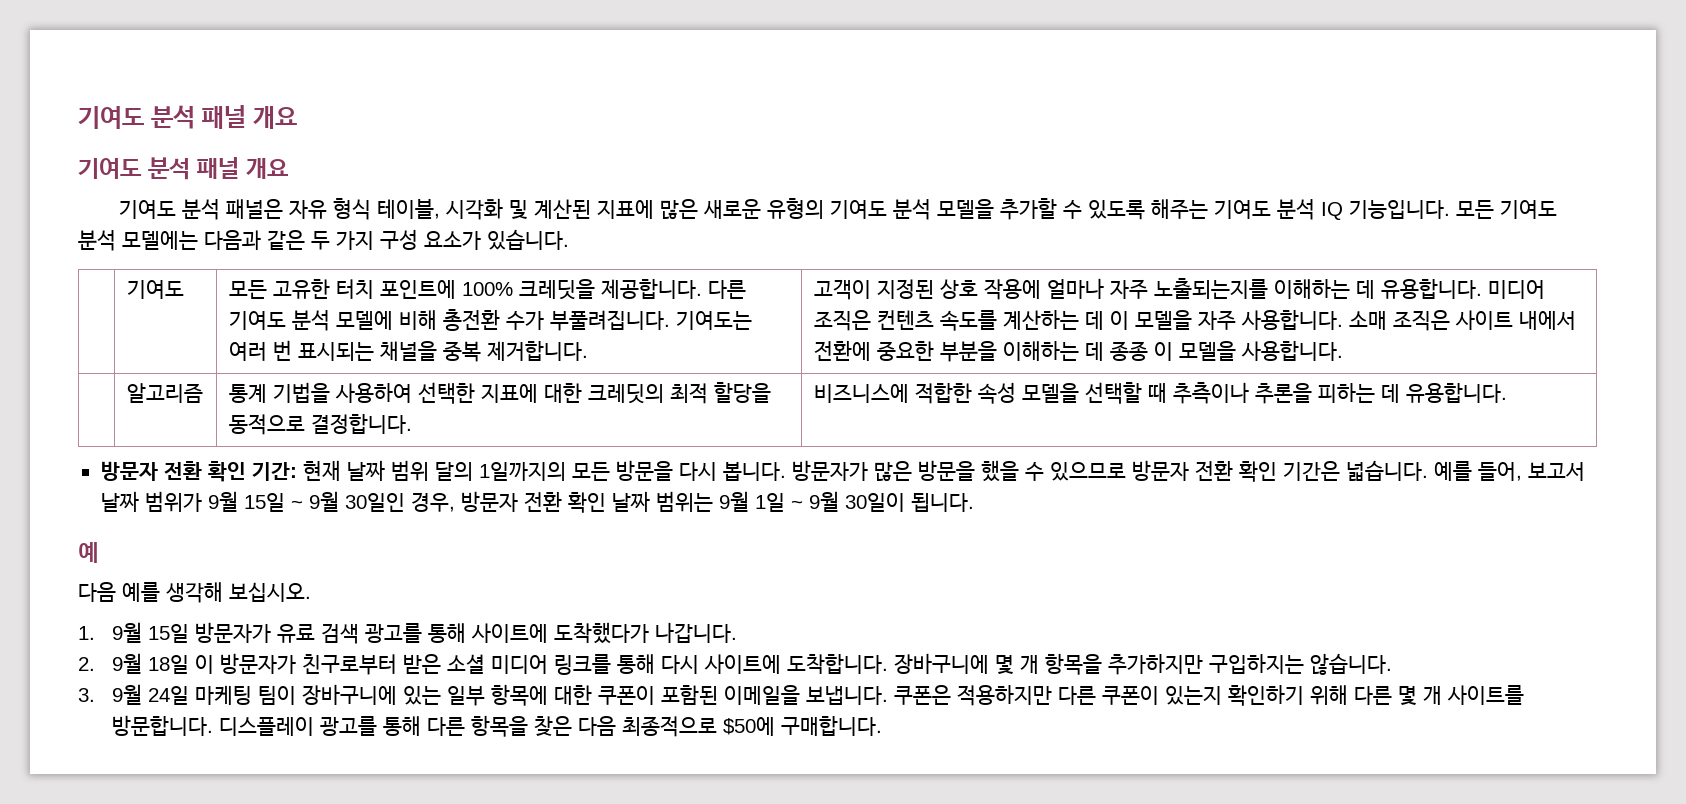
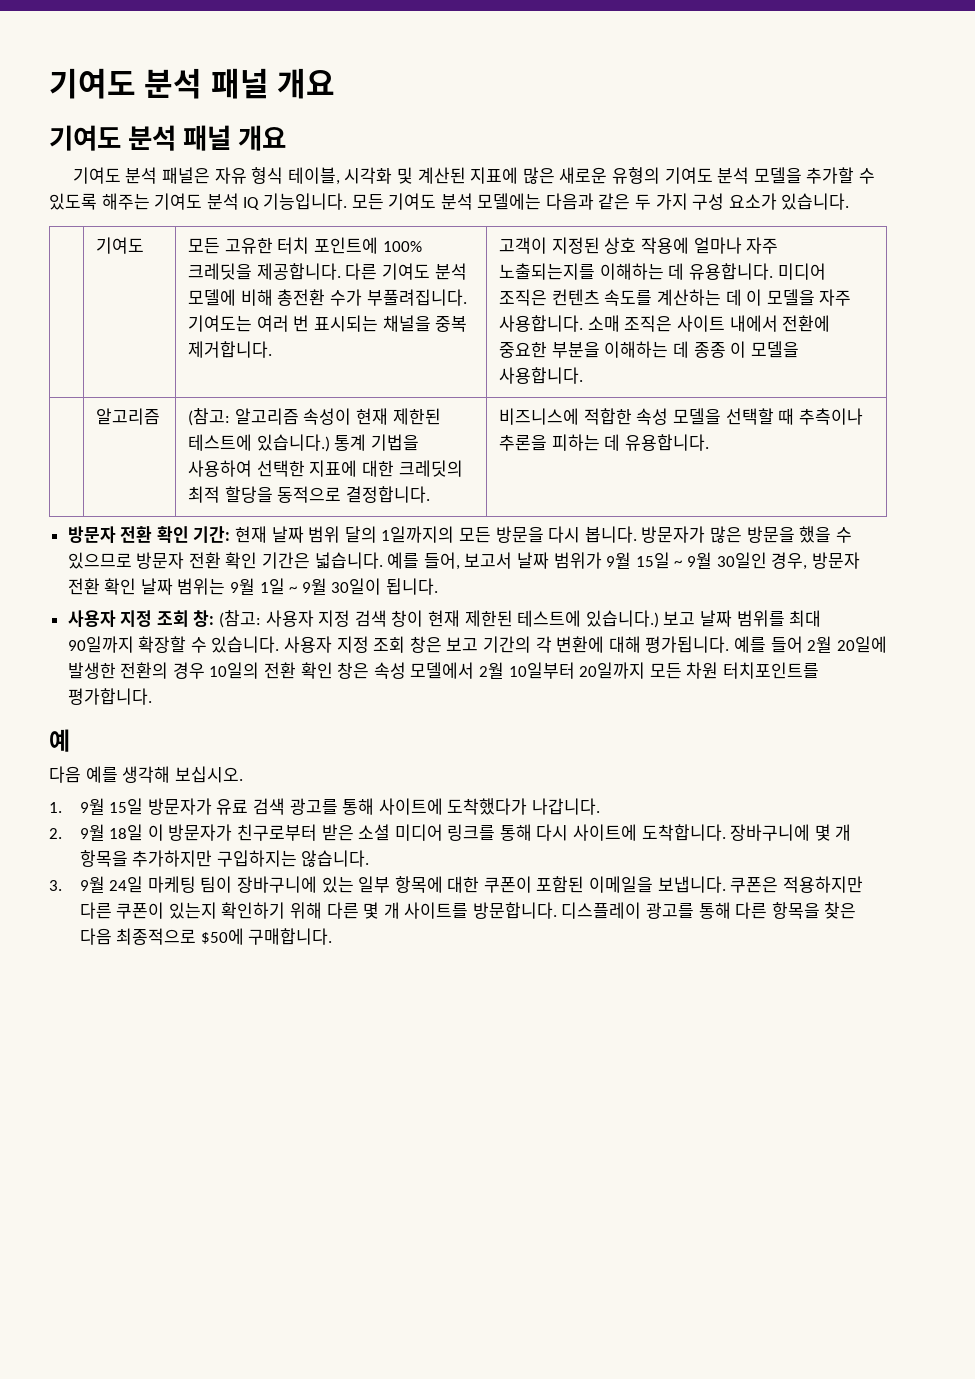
(203, 393) none -> [188,408,441,426] [188,434,330,452] (참고: 알고리즘 속성이 현재 제한된 테스트에 있습니다.)
(974, 502) none -> [67,610,822,628] [67,636,887,653] [67,662,819,679] [67,688,152,705] // 사용자 지정 조회 창: (참고: 사용자 지정 검색 창이 현재 제한된 테스트에 있습니다.) 보고 날짜 범위를 최대 90일까지 확장할 수 있습니다. 사용자 지정 조회 창은 보고 기간의 각 변환에 대해 평가됩니다. 예를 들어 2월 20일에 발생한 전환의 경우 10일의 전환 확인 창은 속성 모델에서 2월 10일부터 20일까지 모든 차원 터치포인트를 평가합니다.

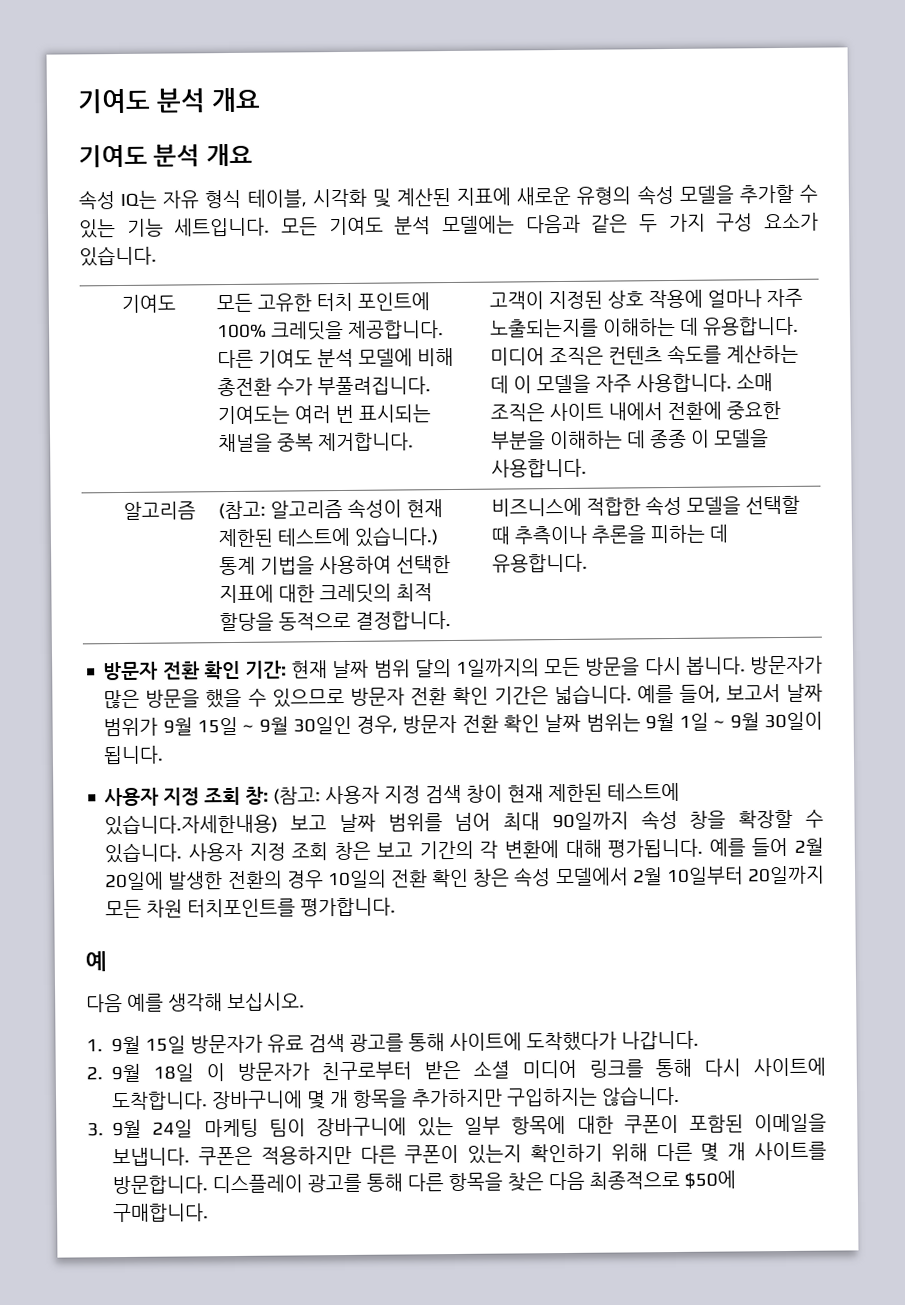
[49,68,336,99] [49,125,287,151] [72,167,211,184] 기여도 분석 패널 개요 // 기여도 분석 패널 개요 // 기여도 분석 패널은 -> [77,87,261,114] [78,143,253,168] [78,190,158,210] 기여도 분석 개요 // 기여도 분석 개요 // 속성 IQ는
[522,167,555,184] 많은 -> (512, 196) none
[664,167,750,184] 기여도 분석 -> [636,184,674,205] 속성
[49,193,347,210] 있도록 해주는 기여도 분석 IQ 기능입니다. -> [79,217,271,239] 있는 기능 세트입니다.
[585,610,659,628] 있습니다.) -> [104,813,279,836] 있습니다.자세한내용)
(785, 618) none -> [454,812,492,831] 넘어
(134, 644) none -> [640,809,727,830] 속성 창을

